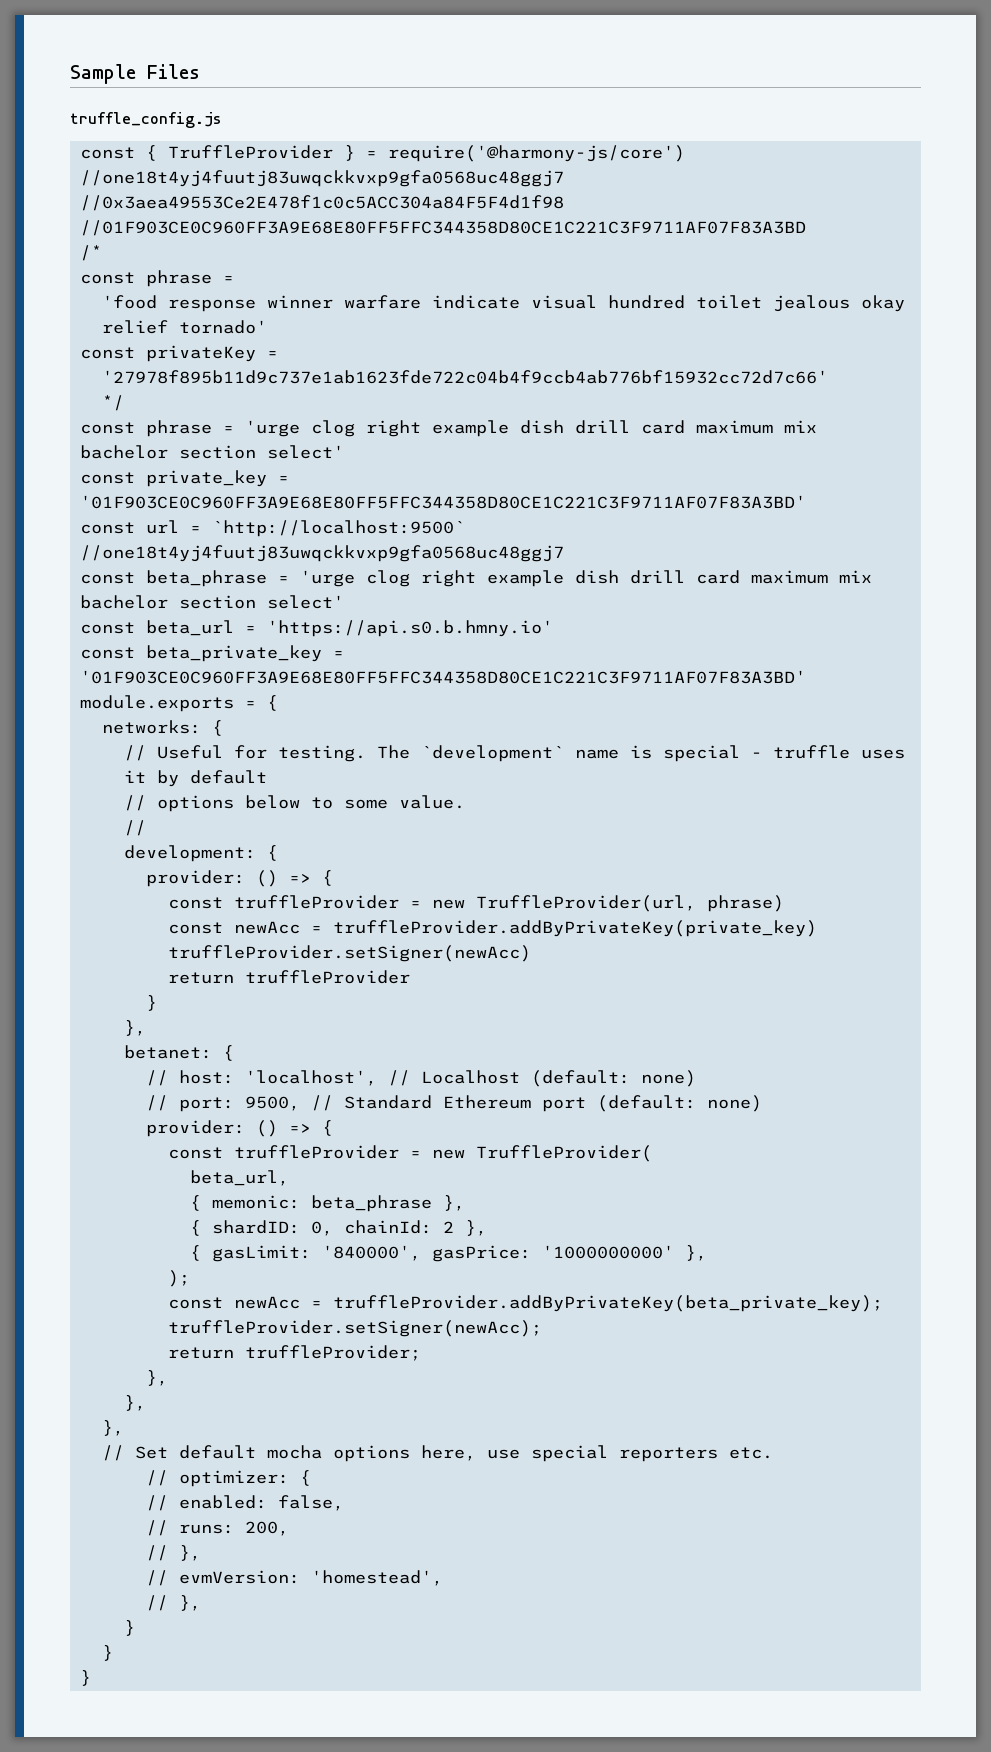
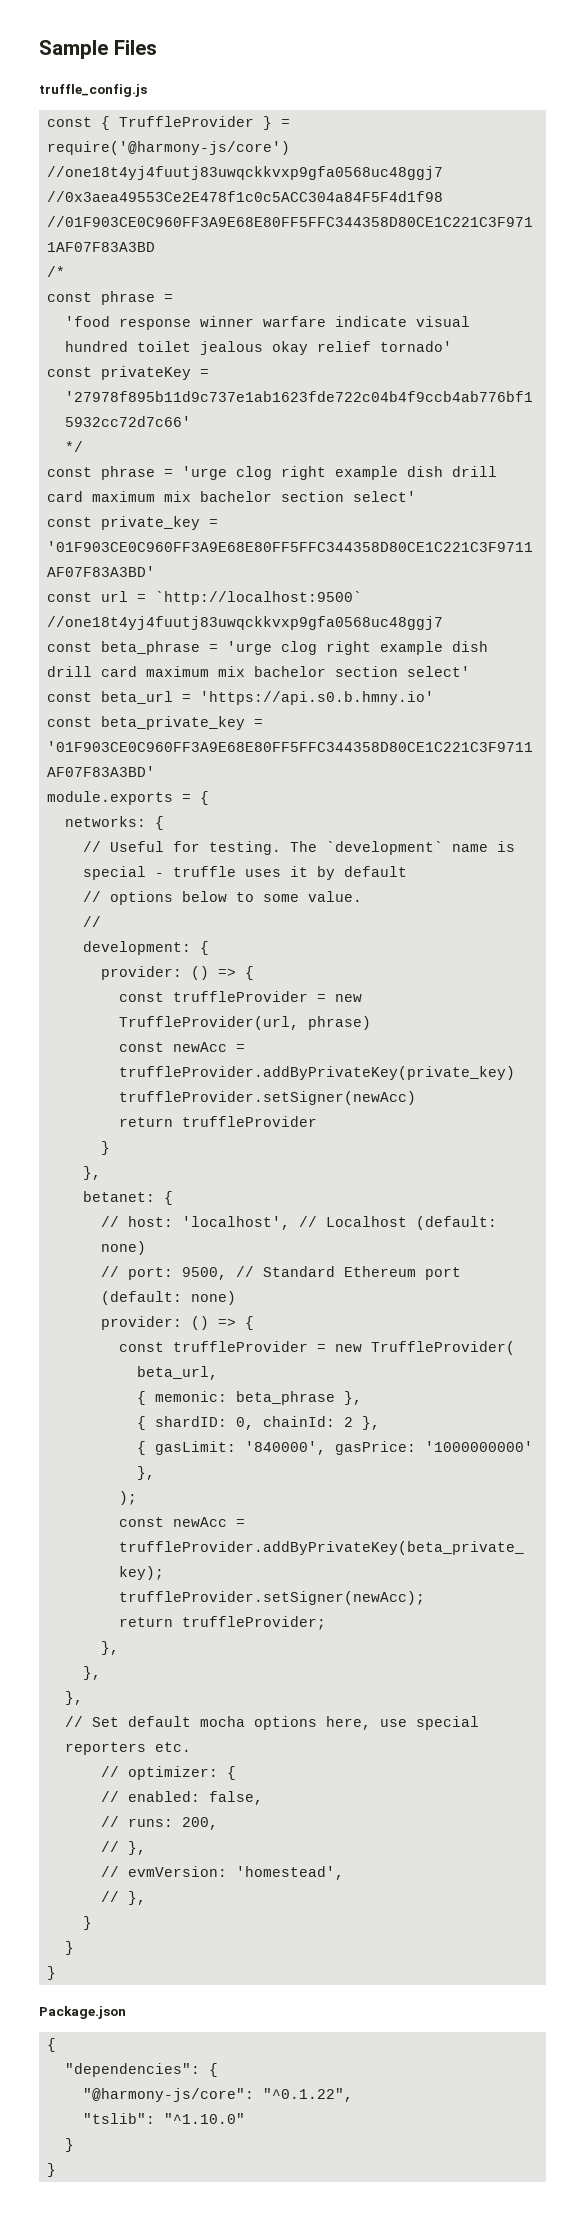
(91, 1678) none -> [39,2006,126,2019] [47,2038,57,2052] [65,2063,219,2077] [83,2088,354,2102] [83,2113,246,2124] [65,2138,75,2152] [47,2163,57,2177] // Package.json // { // "dependencies": { // "@harmony-js/core": "^0.1.22", // "tslib": "^1.10.0" // } // }

